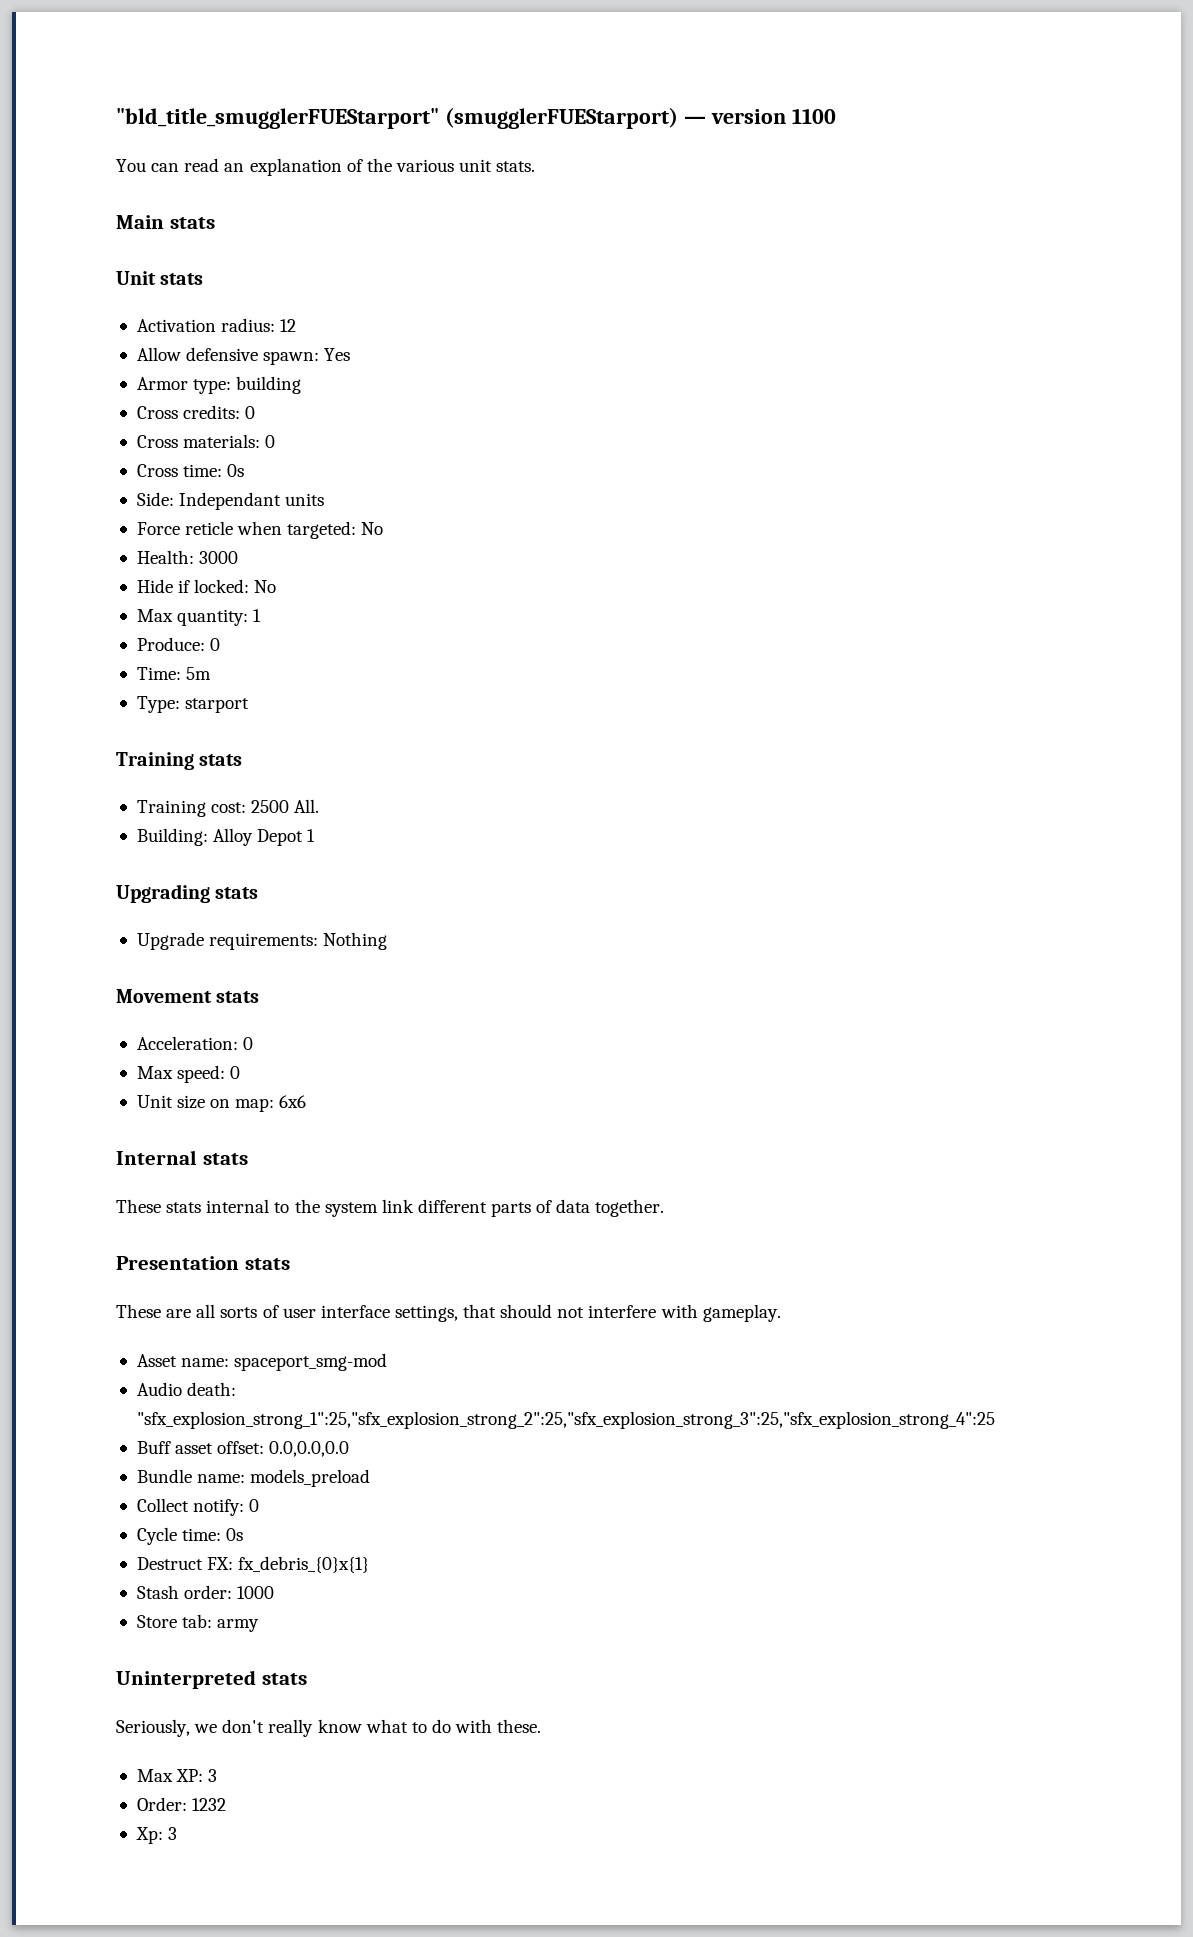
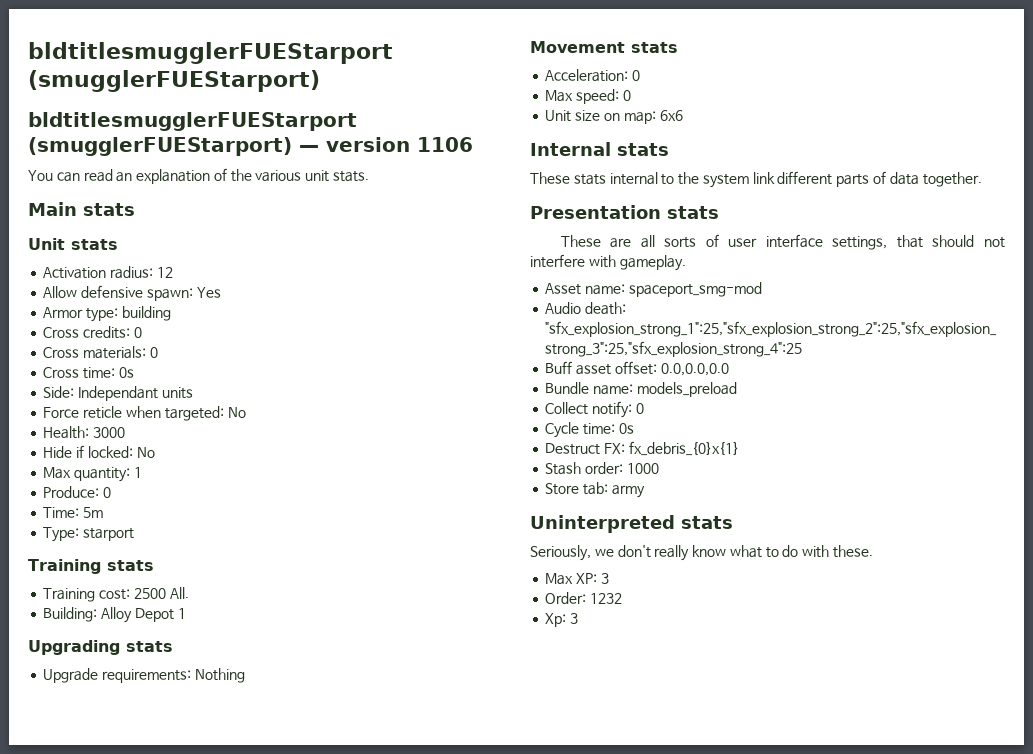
[116,108,439,129] "bld_title_smugglerFUEStarport" -> [28,42,393,64] [28,70,320,92] [28,112,357,131] bldtitlesmugglerFUEStarport (smugglerFUEStarport) // bldtitlesmugglerFUEStarport
[791,108,836,124] 1100 -> [417,137,473,152] 1106

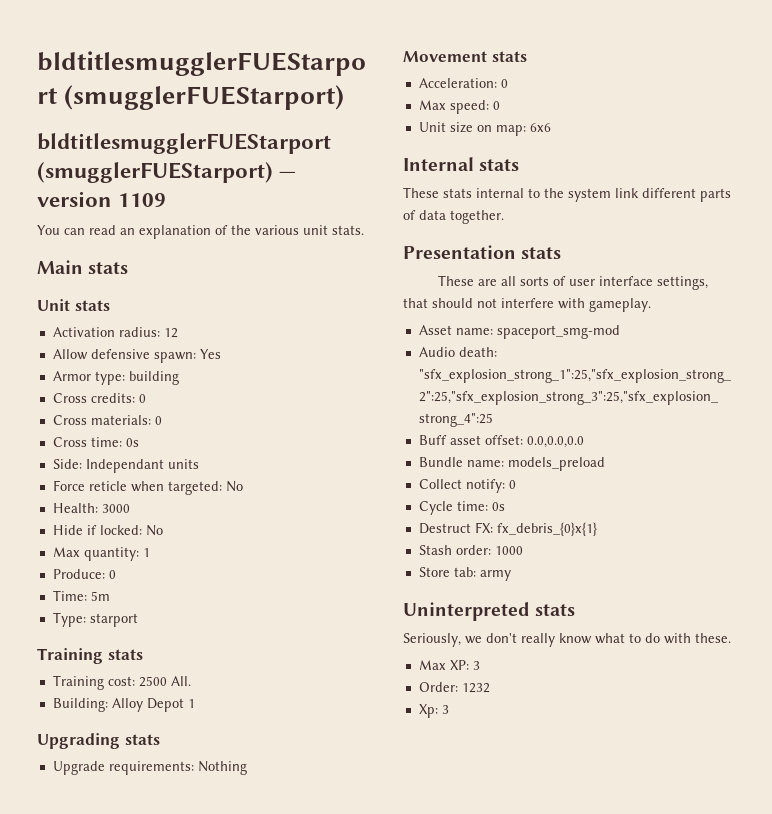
[417,137,473,152] 1106 -> [118,193,167,207] 1109

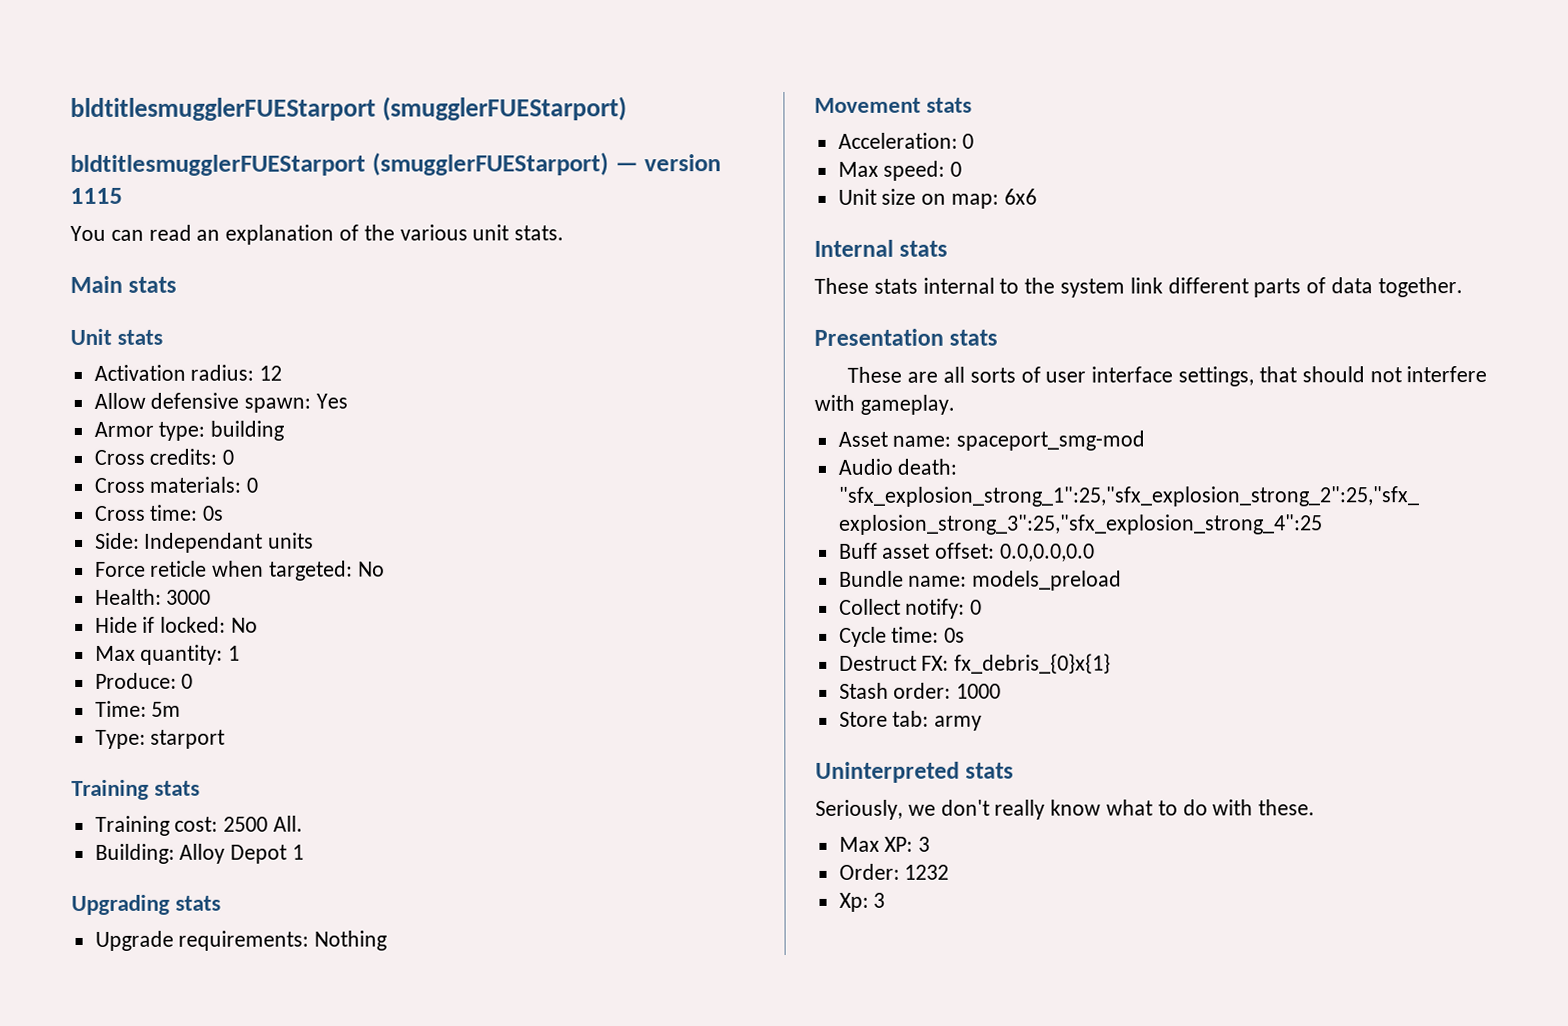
[118,193,167,207] 1109 -> [70,187,123,204] 1115

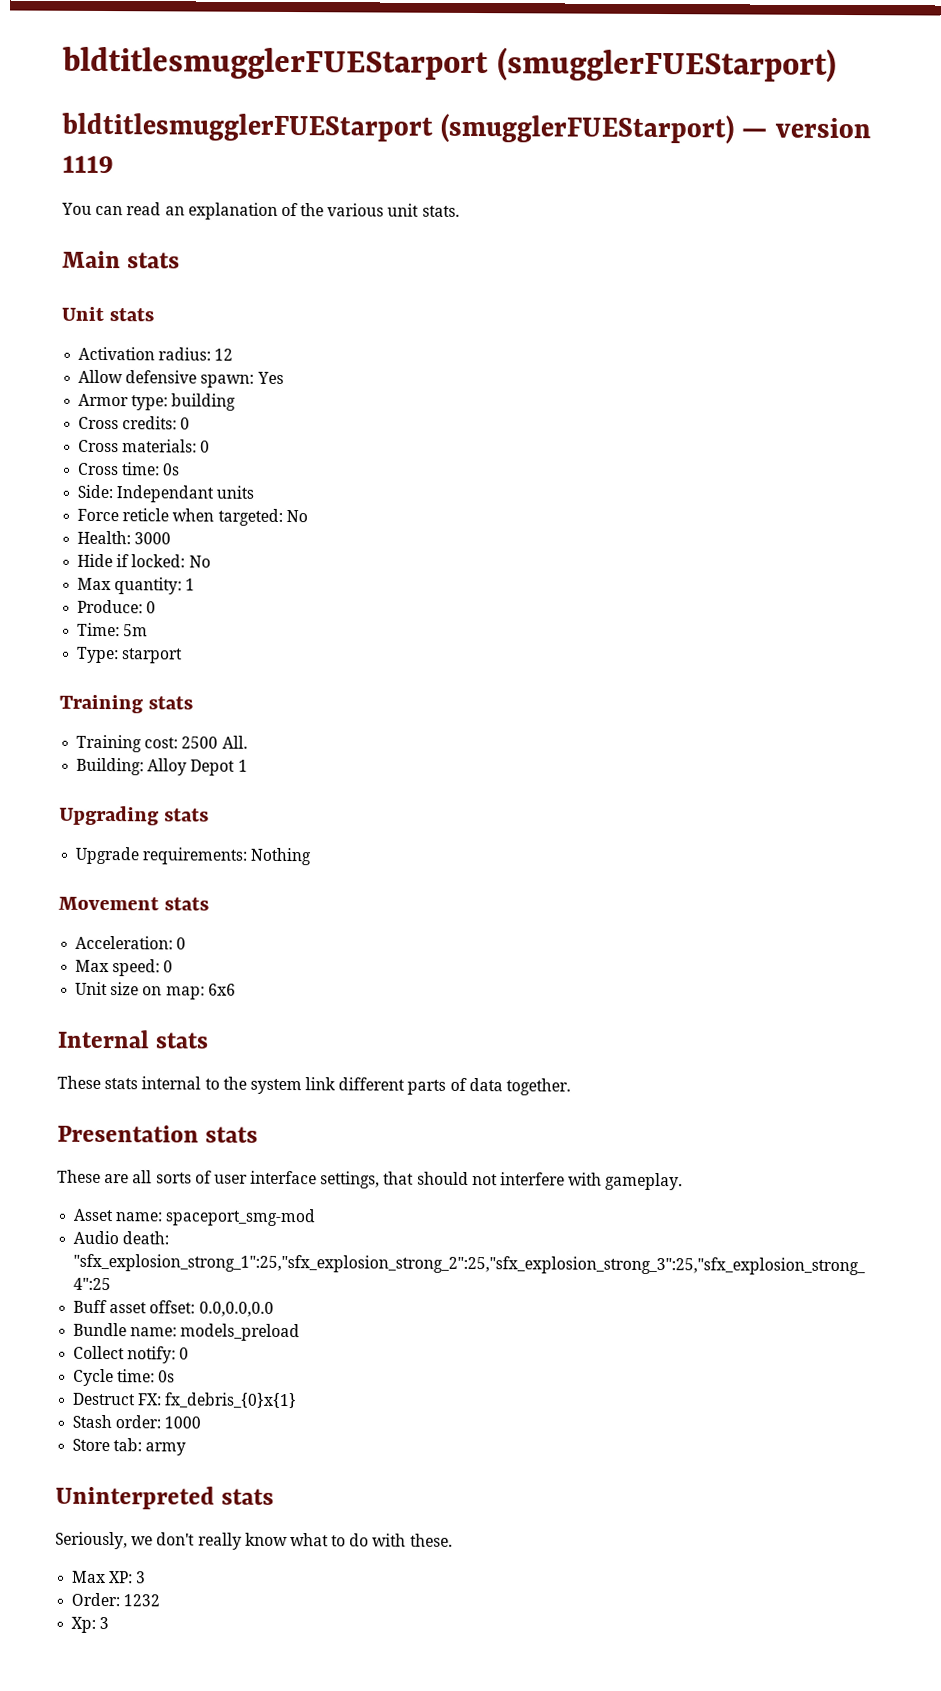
[70,187,123,204] 1115 -> [62,155,114,174] 1119

